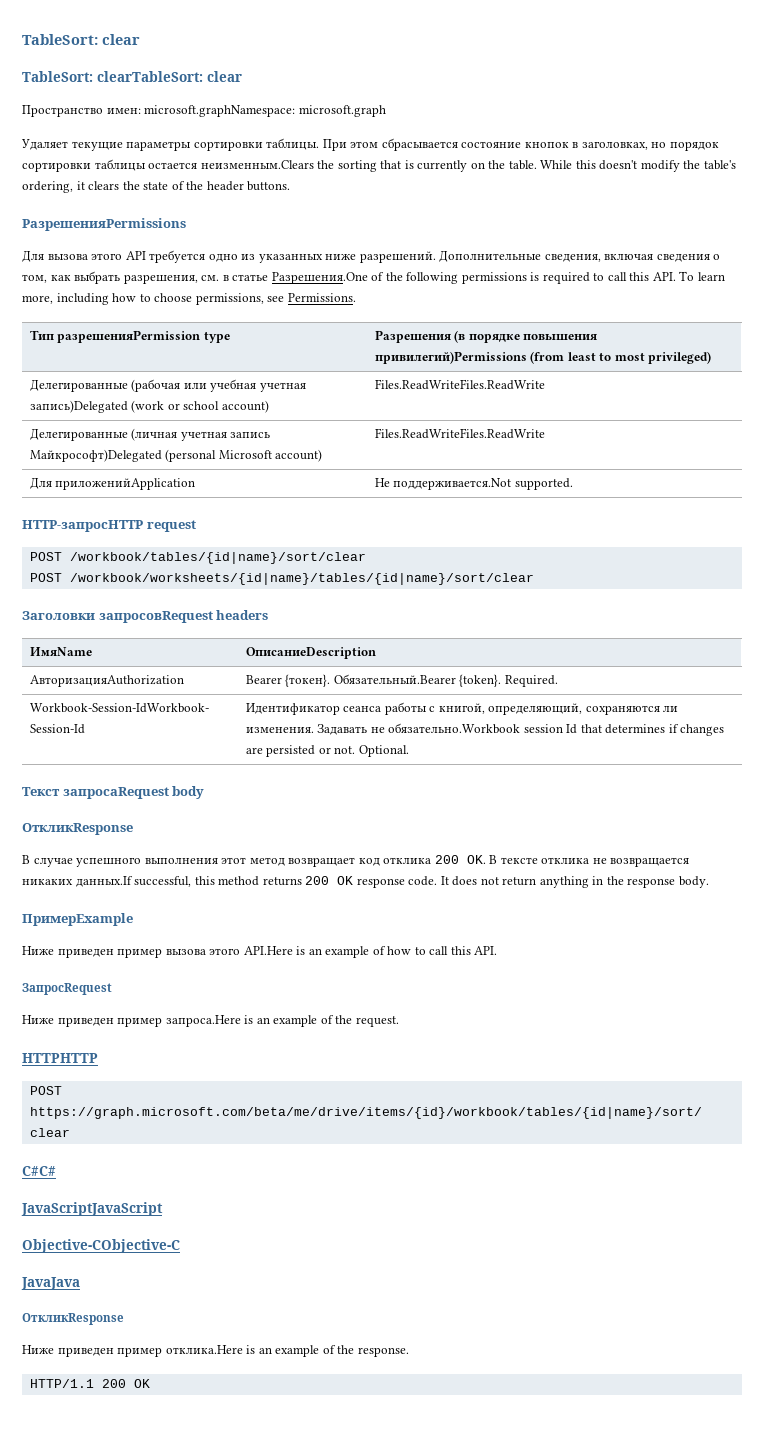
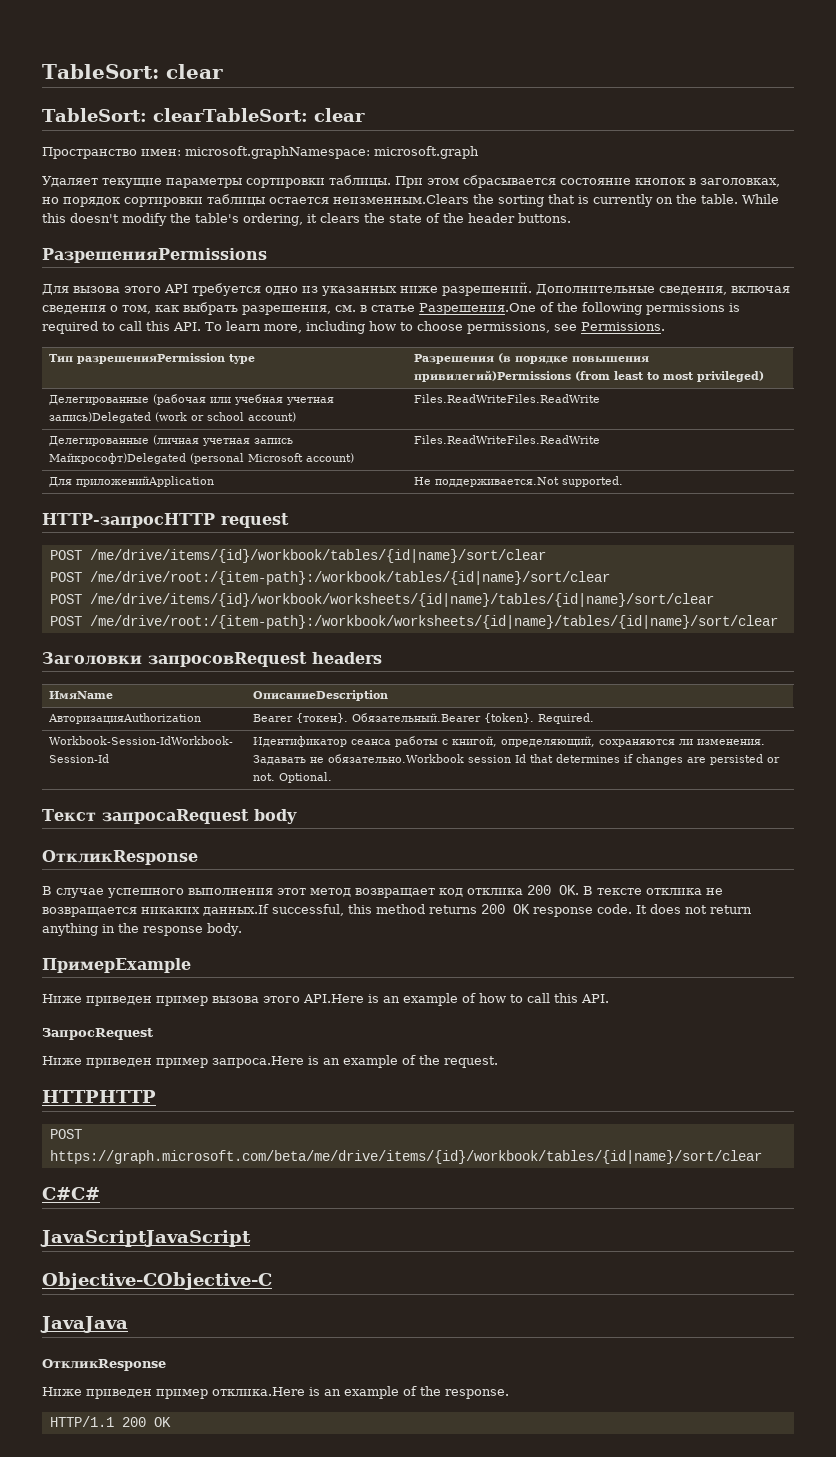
[69,552,366,564] [29,573,534,585] /workbook/tables/{id|name}/sort/clear // POST /workbook/worksheets/{id|name}/tables/{id|name}/sort/clear -> [89,549,546,563] [49,571,610,585] [49,593,714,607] [49,615,778,629] /me/drive/items/{id}/workbook/tables/{id|name}/sort/clear // POST /me/drive/root:/{item-path}:/workbook/tables/{id|name}/sort/clear // POST /me/drive/items/{id}/workbook/worksheets/{id|name}/tables/{id|name}/sort/clear // POST /me/drive/root:/{item-path}:/workbook/worksheets/{id|name}/tables/{id|name}/sort/clear

